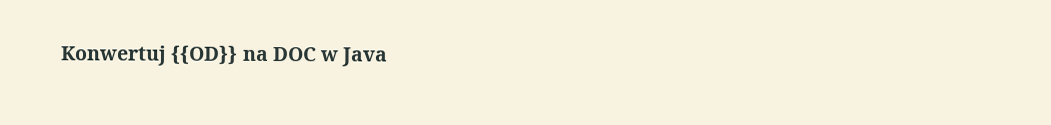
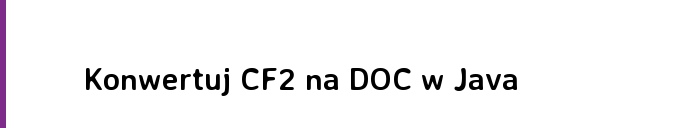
[170,45,239,65] {{OD}} -> [239,68,296,90] CF2

